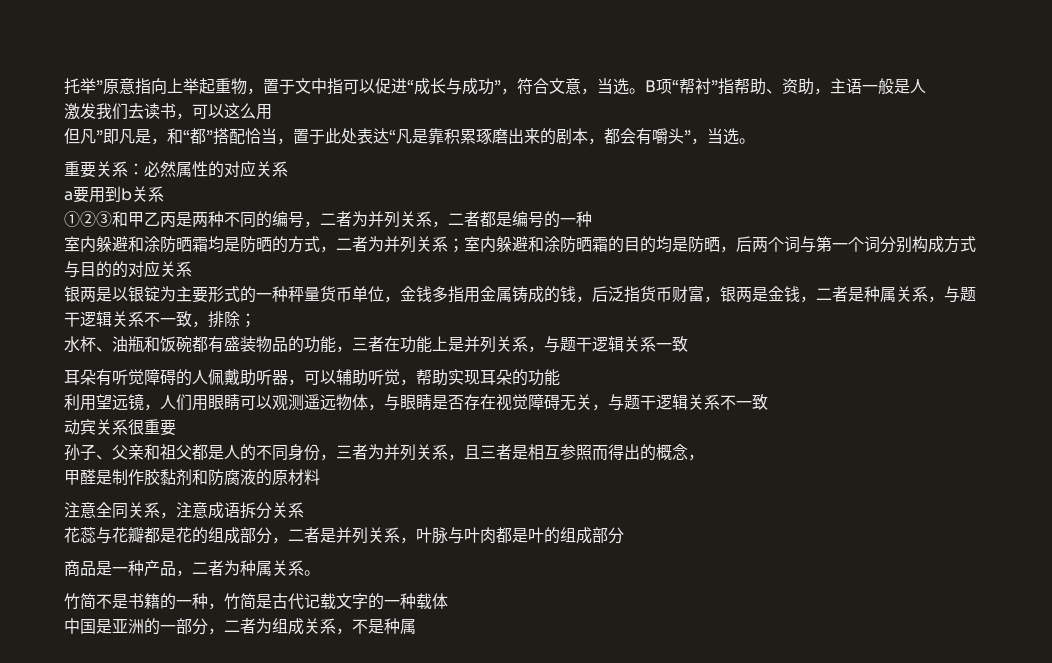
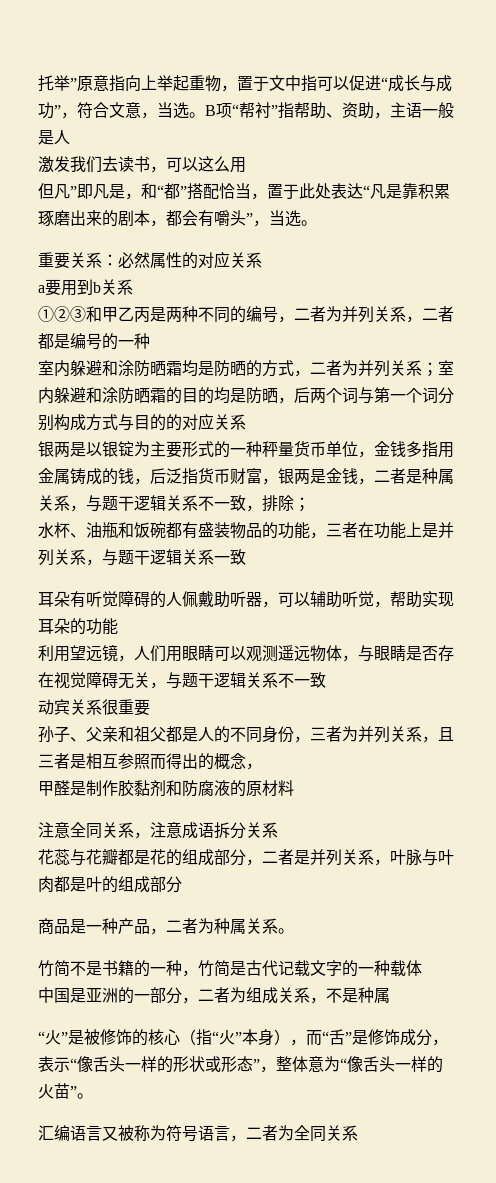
(416, 626) none -> [38,1029,448,1046] [38,1056,443,1073] [38,1083,93,1099] [38,1125,358,1142] // “火”是被修饰的核心（指“火”本身），而“舌”是修饰成分，表示“像舌头一样的形状或形态”，整体意为“像舌头一样的火苗”。 // 汇编语言又被称为符号语言，二者为全同关系

